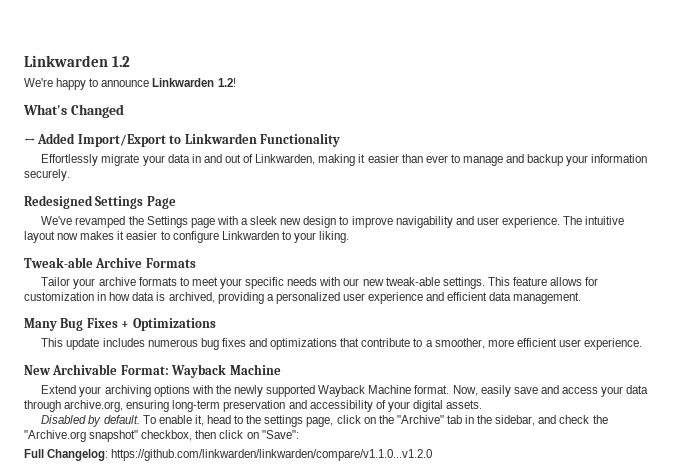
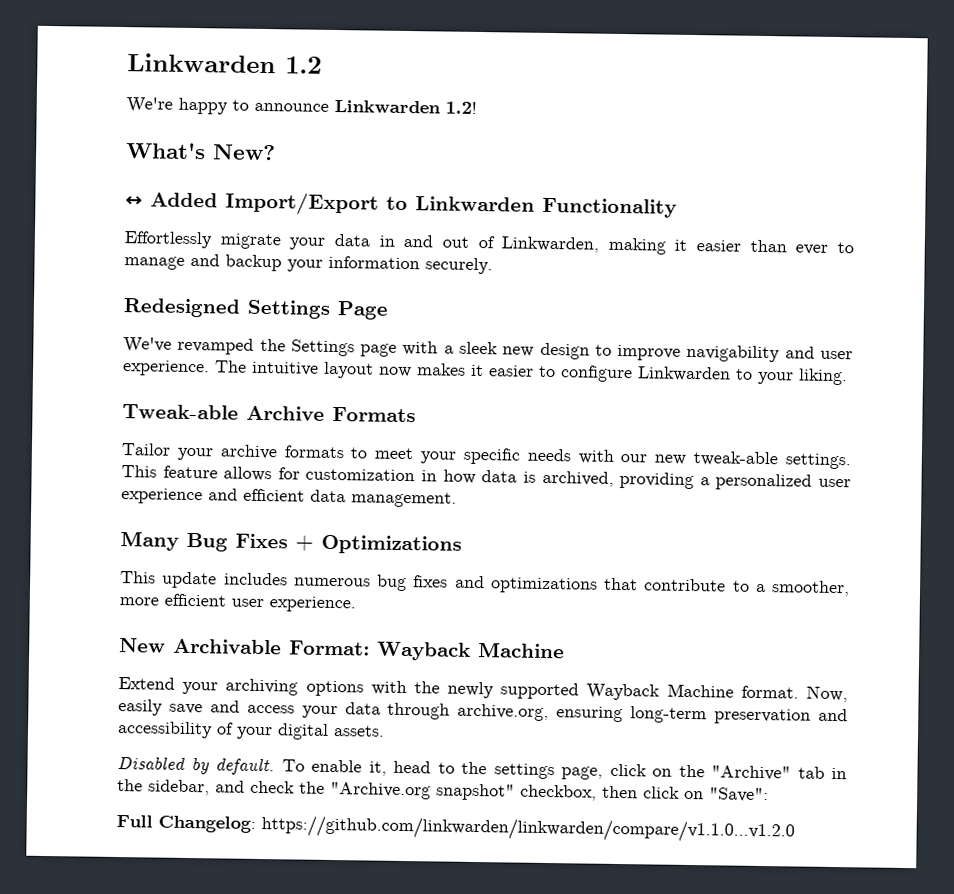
[70,104,124,118] Changed -> [212,144,276,161] New?

